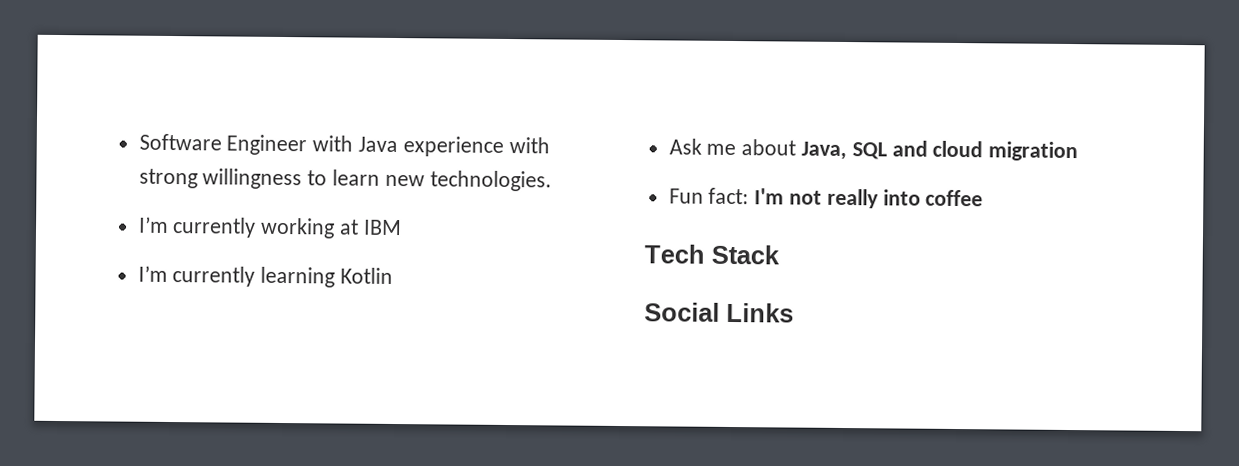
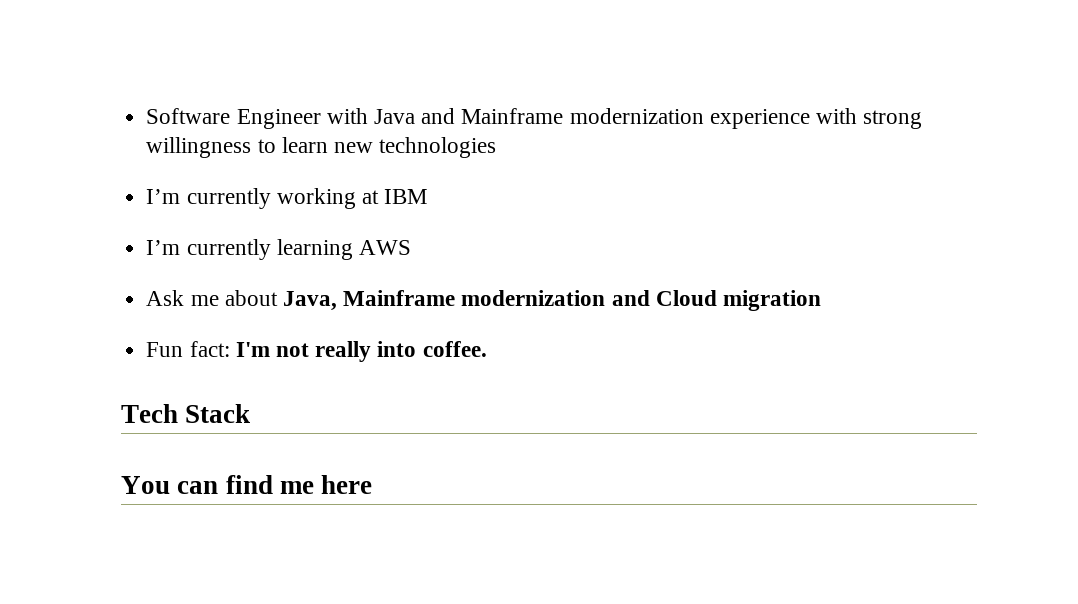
(399, 144) none -> [421,108,704,124] and Mainframe modernization
[429,170,552,192] technologies. -> [379,137,497,158] technologies
[340,267,394,284] Kotlin -> [358,240,411,255] AWS
[851,140,984,160] SQL and cloud -> [343,290,717,306] Mainframe modernization and Cloud
[925,189,984,207] coffee -> [422,341,487,357] coffee.
[644,302,794,323] Social Links -> [121,475,373,494] You can find me here

